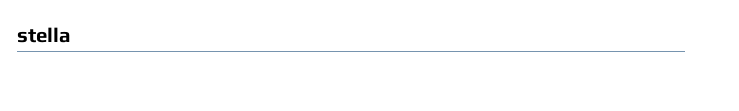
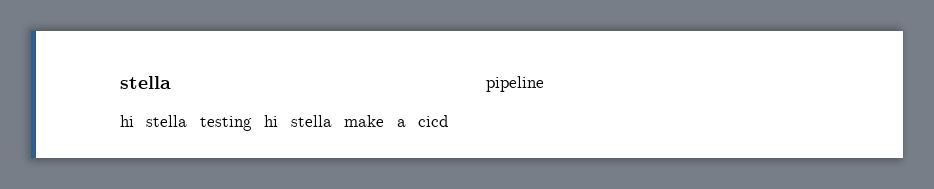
[17,27,71,43] stella -> [120,76,171,89] [120,115,448,131] [486,76,544,92] stella // hi stella testing hi stella make a cicd pipeline

